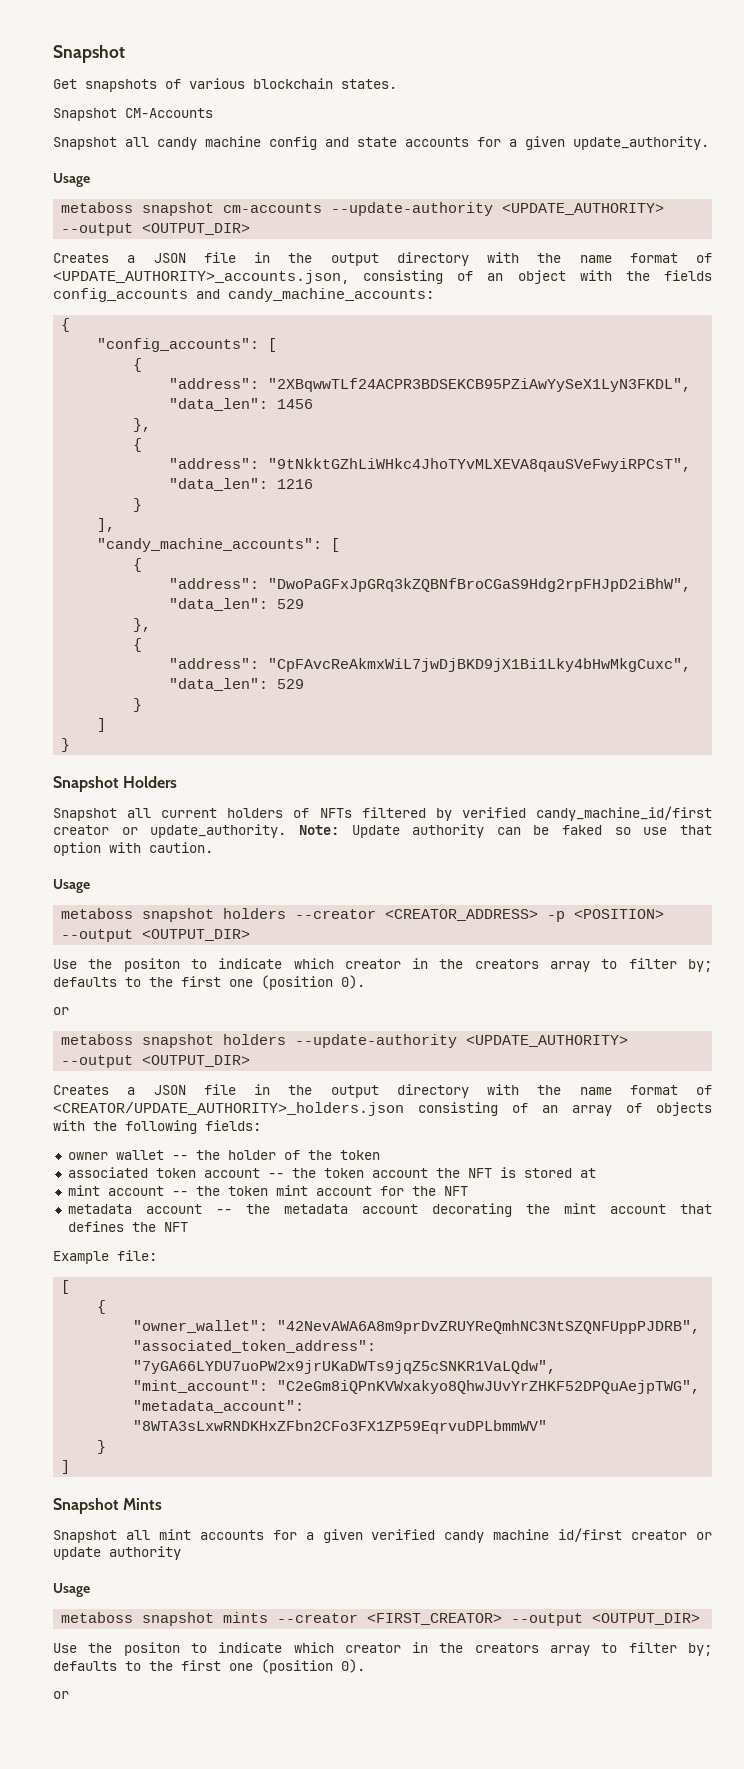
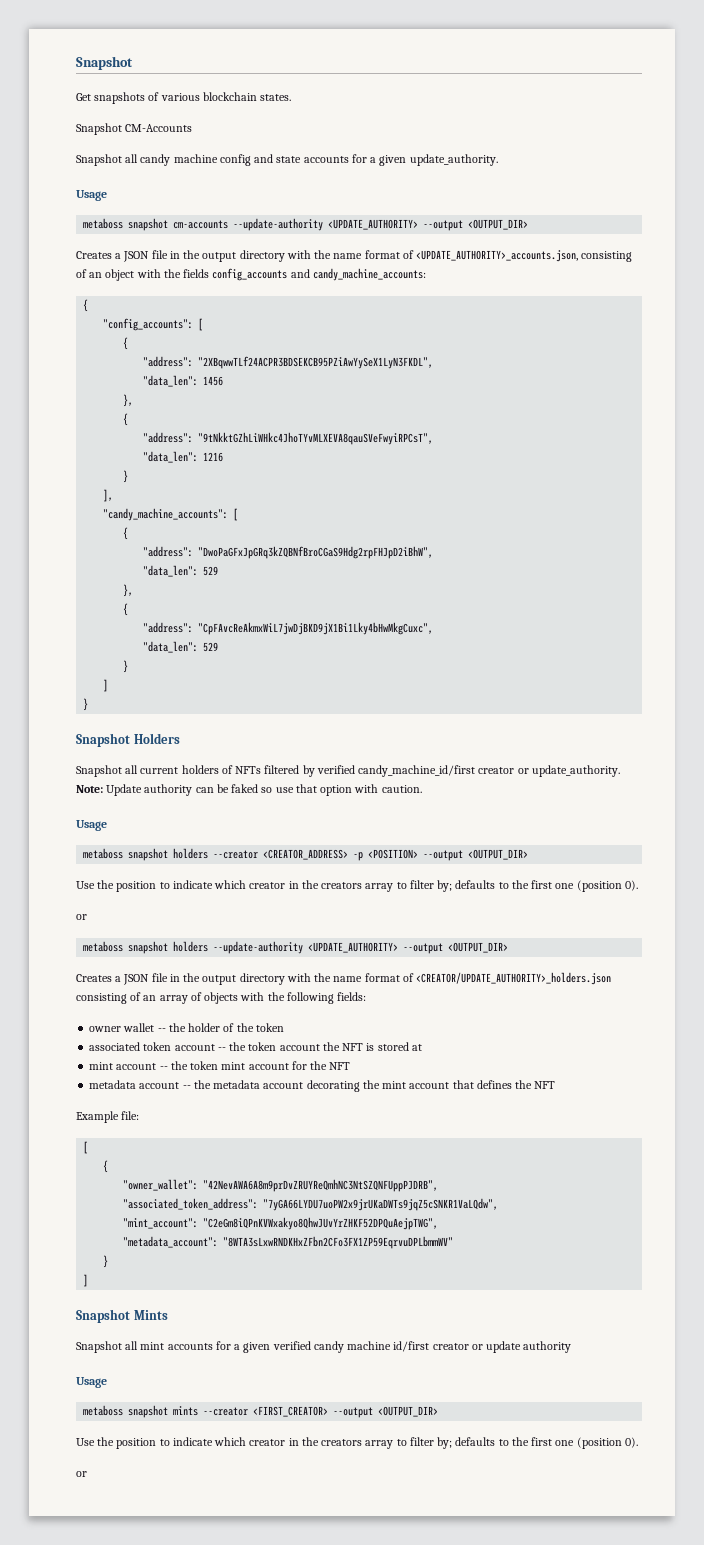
[123,958,180,972] positon -> [116,881,157,892] position
[123,1642,180,1656] positon -> [116,1438,157,1449] position

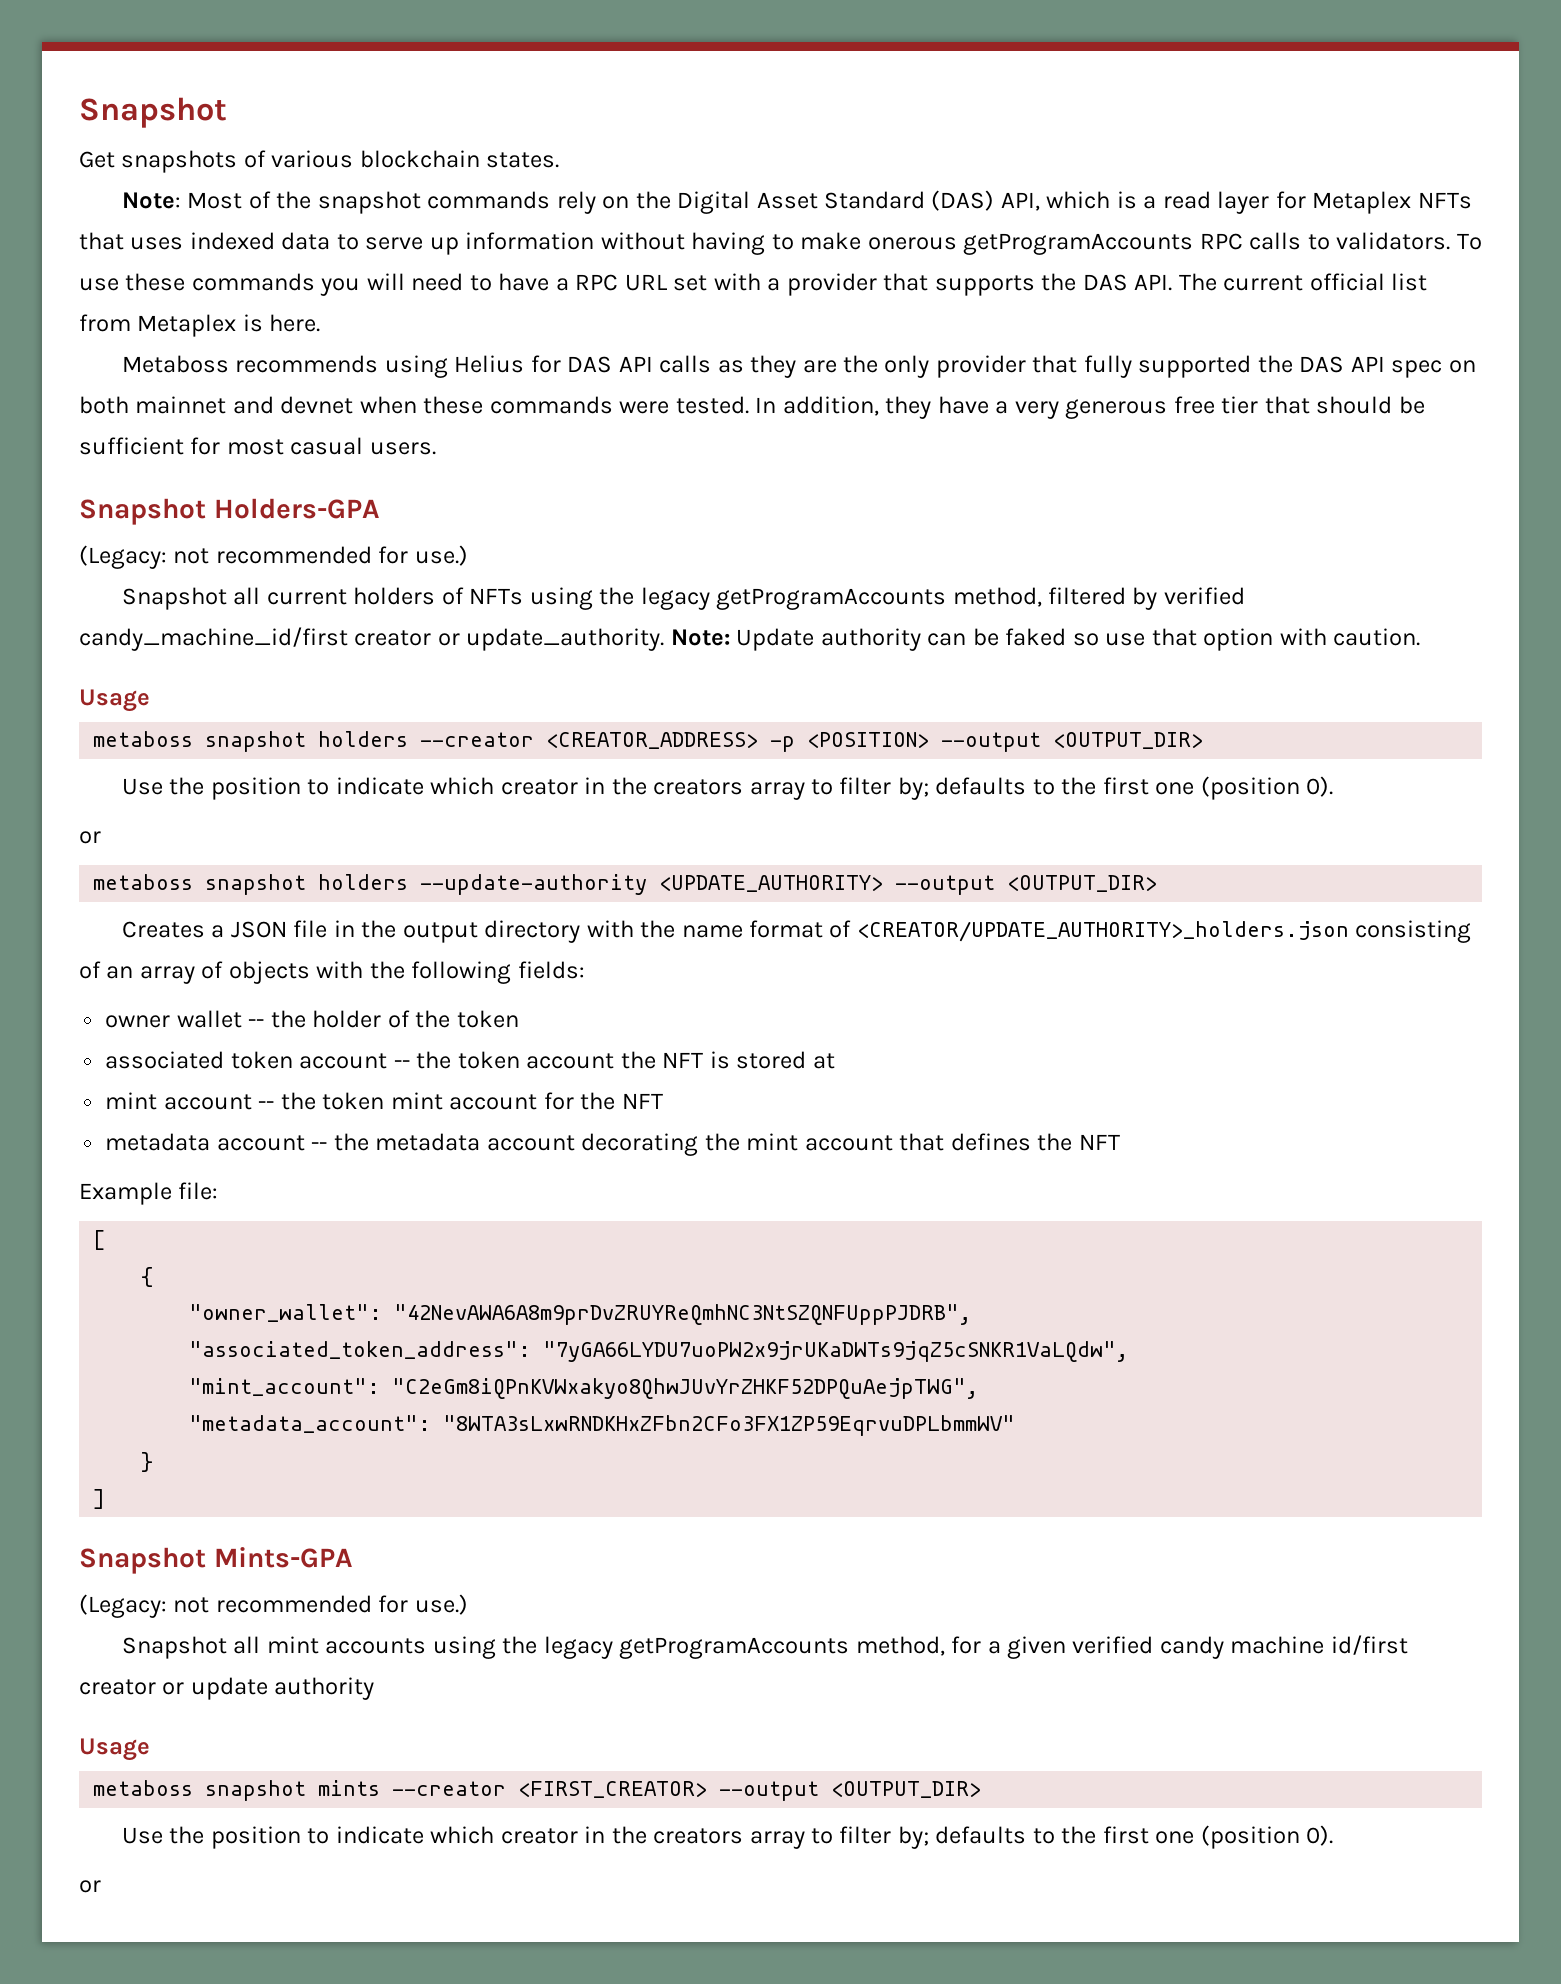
[76,123,193,135] [76,154,498,166] [76,190,107,201] [83,218,529,231] [76,250,633,262] [76,268,426,281] [83,299,89,312] [103,318,204,331] [123,337,129,350] [143,356,434,369] [143,375,224,387] [123,394,134,407] [123,413,129,426] [143,432,434,445] [143,451,224,463] [123,470,129,483] [103,489,114,502] [103,508,239,521] [123,527,129,540] [143,546,434,559] [143,565,219,577] [123,584,134,597] [123,603,129,616] [143,622,434,635] [143,641,219,653] [123,660,129,673] [103,679,109,692] [83,698,89,711] [76,733,180,747] Snapshot CM-Accounts // Snapshot all candy machine config and state accounts for a given update_authority. // Usage // metaboss snapshot cm-accounts --update-authority <UPDATE_AUTHORITY> --output <OUTPUT_DIR> // Creates a JSON file in the output directory with the name format of <UPDATE_AUTHORITY>_accounts.json, consisting of an object with the fields config_accounts and candy_machine_accounts: // { // "config_accounts": [ // { // "address": "2XBqwwTLf24ACPR3BDSEKCB95PZiAwYySeX1LyN3FKDL", // "data_len": 1456 // }, // { // "address": "9tNkktGZhLiWHkc4JhoTYvMLXEVA8qauSVeFwyiRPCsT", // "data_len": 1216 // } // ], // "candy_machine_accounts": [ // { // "address": "DwoPaGFxJpGRq3kZQBNfBroCGaS9Hdg2rpFHJpD2iBhW", // "data_len": 529 // }, // { // "address": "CpFAvcReAkmxWiL7jwDjBKD9jX1Bi1Lky4bHwMkgCuxc", // "data_len": 529 // } // ] // } // Snapshot Holders -> [121,190,1472,214] [79,232,1482,255] [79,273,1428,296] [79,314,321,337] [121,355,1476,378] [79,396,1425,419] [79,437,436,455] [79,498,380,525] [79,545,468,569] Note: Most of the snapshot commands rely on the Digital Asset Standard (DAS) API, which is a read layer for Metaplex NFTs that uses indexed data to serve up information without having to make onerous getProgramAccounts RPC calls to validators. To use these commands you will need to have a RPC URL set with a provider that supports the DAS API. The current official list from Metaplex is here. // Metaboss recommends using Helius for DAS API calls as they are the only provider that fully supported the DAS API spec on both mainnet and devnet when these commands were tested. In addition, they have a very generous free tier that should be sufficient for most casual users. // Snapshot Holders-GPA // (Legacy: not recommended for use.)
(262, 770) none -> [529,587,1042,610] using the legacy getProgramAccounts method,
[133,1310,168,1320] Mints -> [213,1547,353,1568] [79,1594,468,1618] Mints-GPA // (Legacy: not recommended for use.)
(213, 1346) none -> [432,1636,945,1659] using the legacy getProgramAccounts method,

